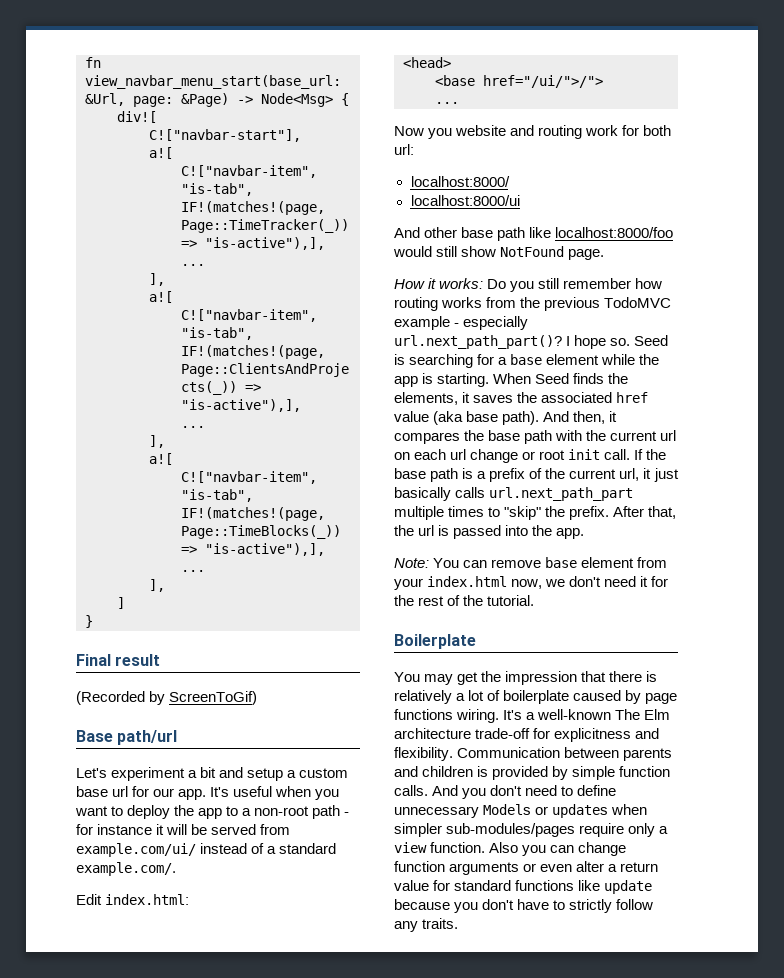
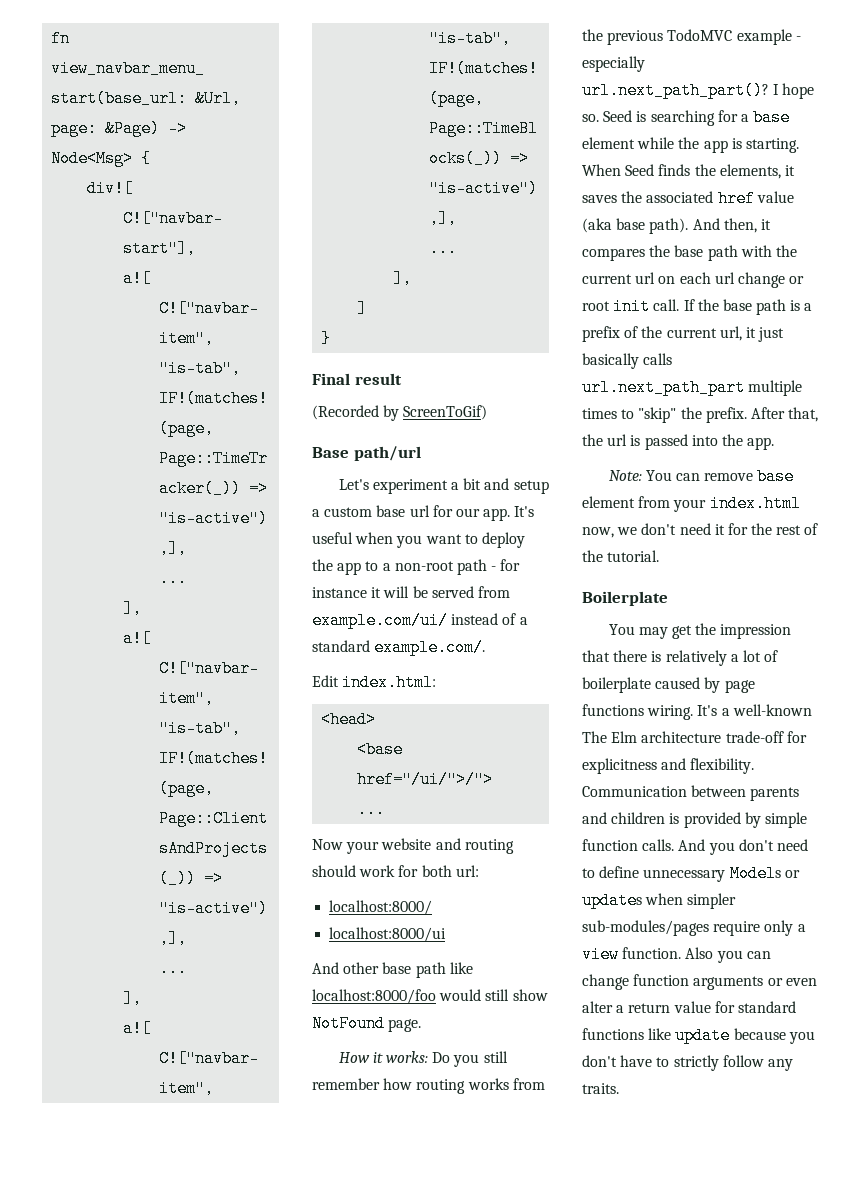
[428,128,453,139] you -> [346,841,380,854] your
(583, 132) none -> [312,865,356,877] should

